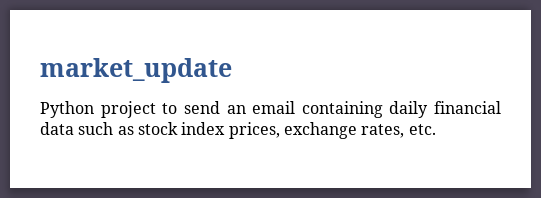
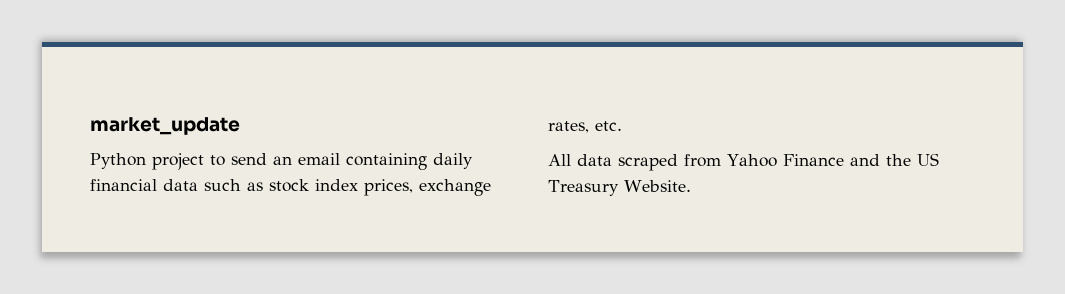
(436, 129) none -> [548,153,939,171] [548,180,691,196] // All data scraped from Yahoo Finance and the US Treasury Website.

